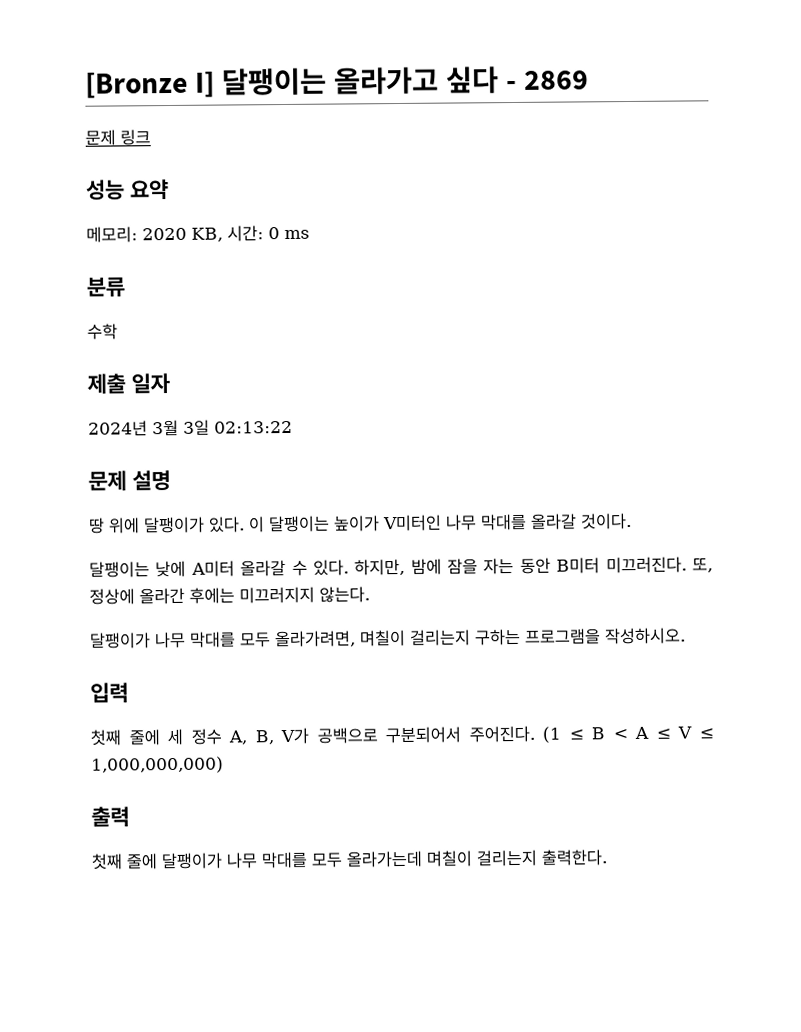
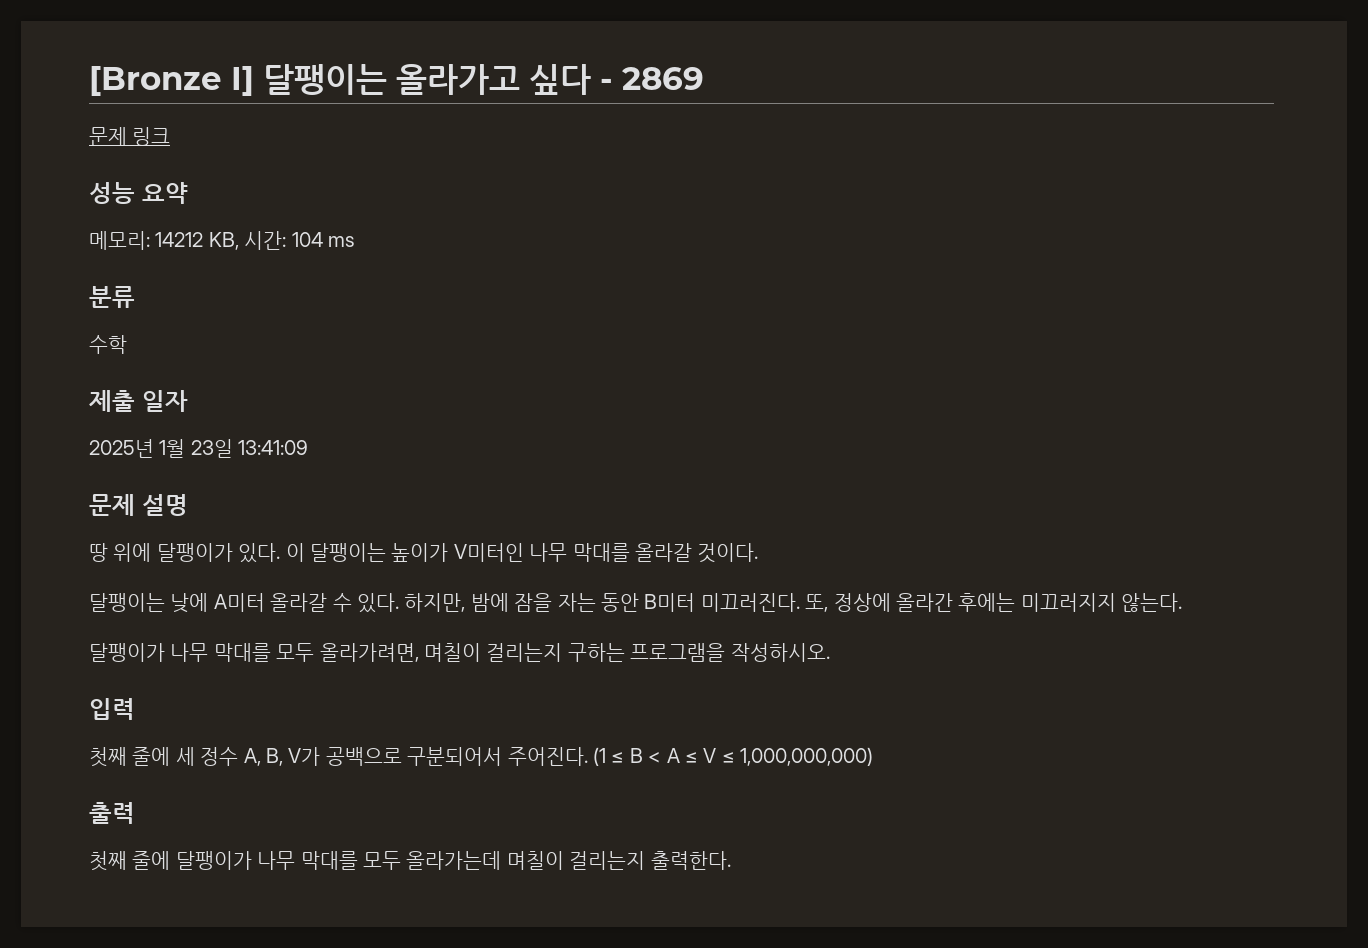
[142,227,187,241] 2020 -> [155,232,204,247] 14212
[268,227,280,240] 0 -> [291,232,323,247] 104
[88,419,293,437] 2024년 3월 3일 02:13:22 -> [89,439,309,458] 2025년 1월 23일 13:41:09

